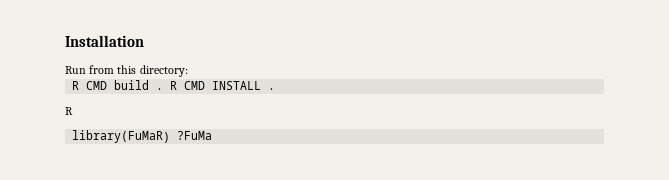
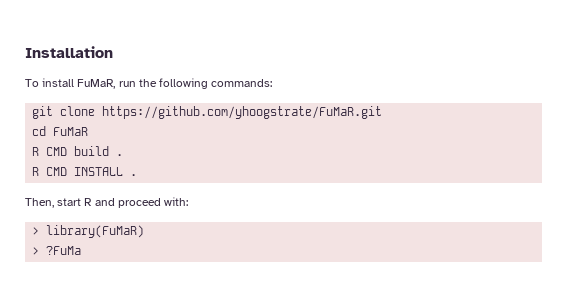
[65,65,188,77] Run from this directory: -> [25,78,273,89] [32,106,383,119] [32,126,89,136] To install FuMaR, run the following commands: // git clone https://github.com/yhoogstrate/FuMaR.git // cd FuMaR
(164, 89) none -> (124, 155) //
[65,107,73,115] R // -> [25,197,189,208] [32,227,40,235] Then, start R and proceed with: // >
(171, 136) none -> [32,247,40,255] // >

